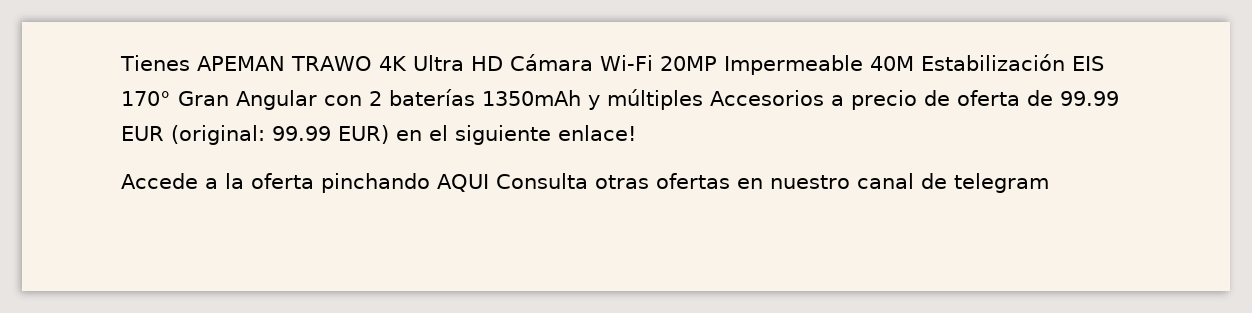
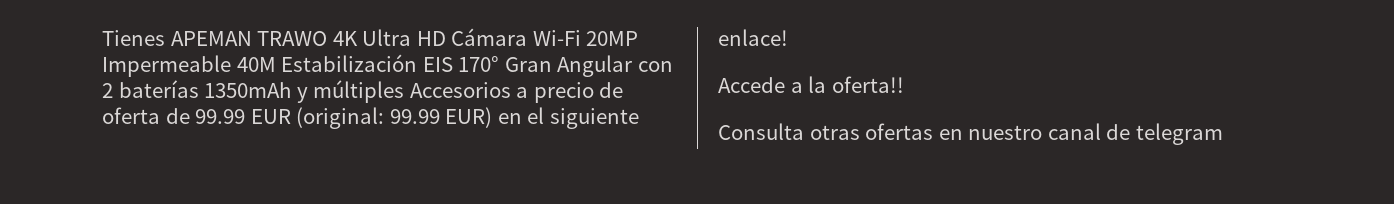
[251,173,489,193] oferta pinchando AQUI -> [831,76,904,93] oferta!! //

